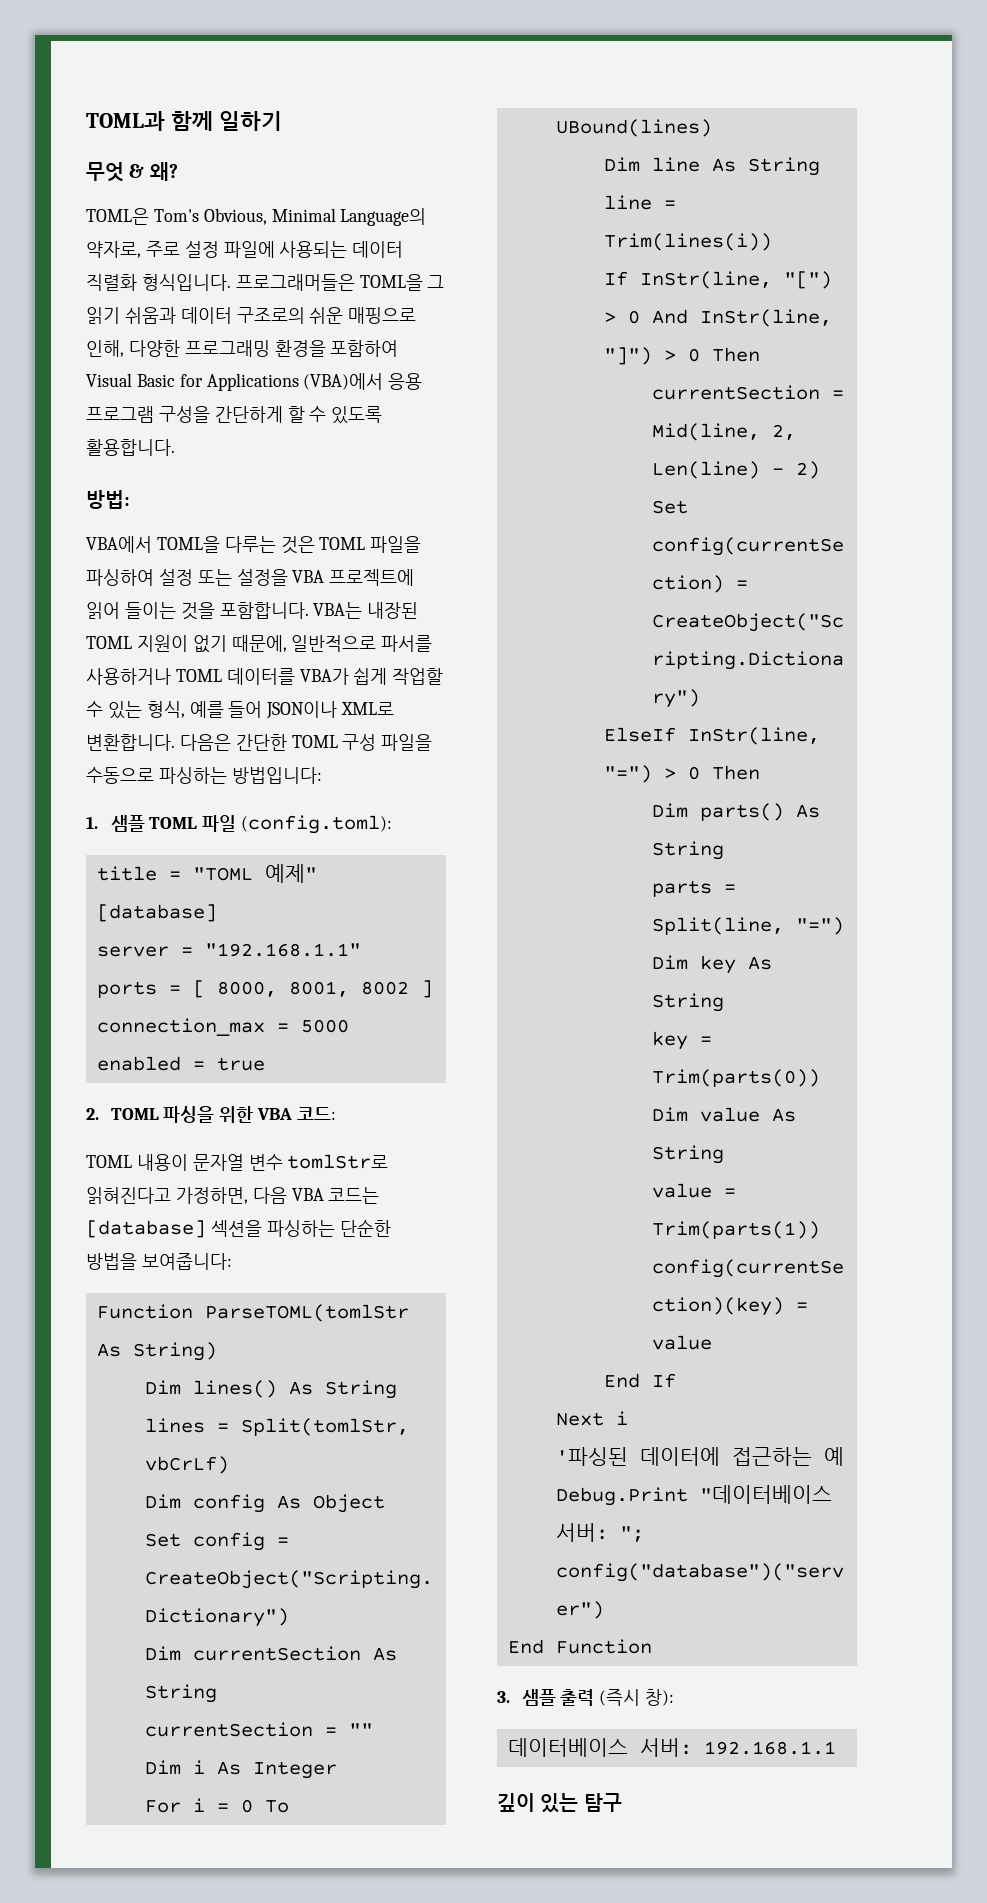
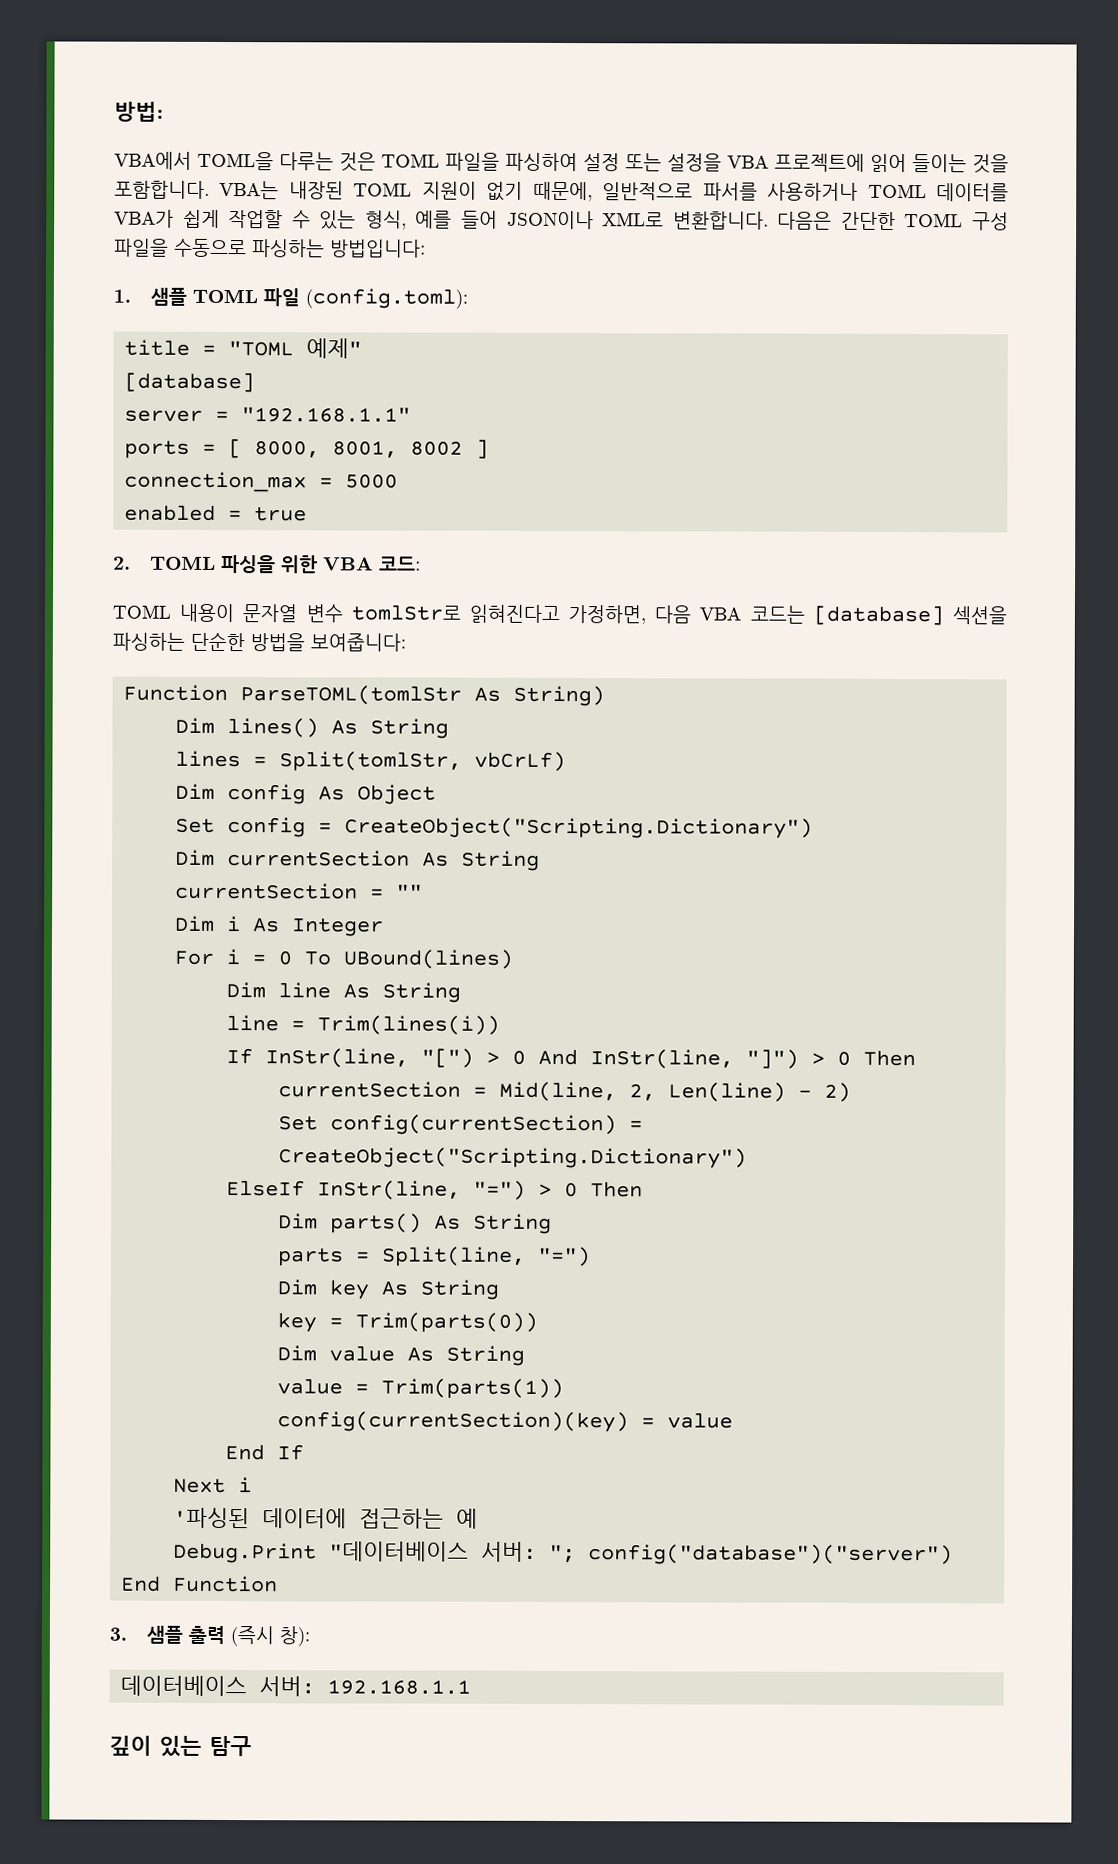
[86,111,282,131] [86,162,178,182] [86,208,427,226] [86,241,404,258] [86,274,445,291] [86,307,417,324] [86,340,399,357] [86,373,423,391] [86,406,383,424] [86,439,175,456] TOML과 함께 일하기 // 무엇 & 왜? // TOML은 Tom's Obvious, Minimal Language의 약자로, 주로 설정 파일에 사용되는 데이터 직렬화 형식입니다. 프로그래머들은 TOML을 그 읽기 쉬움과 데이터 구조로의 쉬운 매핑으로 인해, 다양한 프로그래밍 환경을 포함하여 Visual Basic for Applications (VBA)에서 응용 프로그램 구성을 간단하게 할 수 있도록 활용합니다. // -> (114, 111) none

